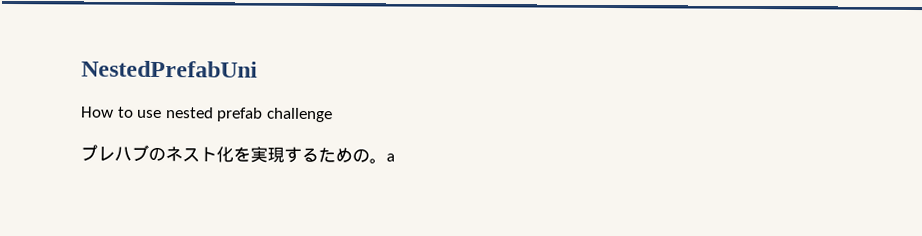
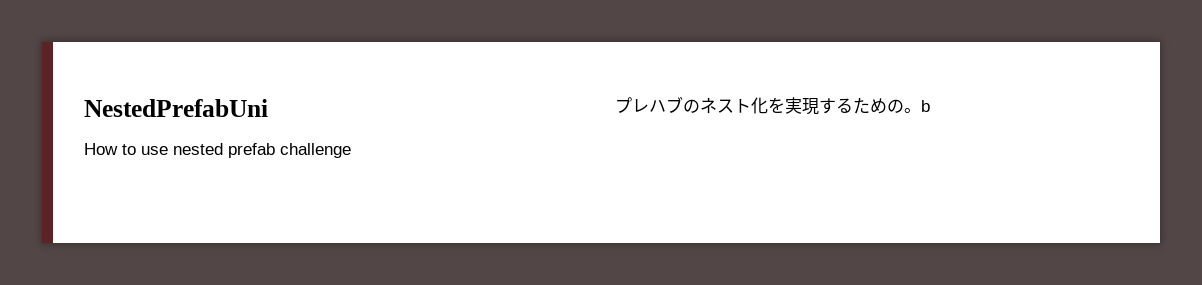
[386,153,395,162] a -> [921,100,930,112] b

